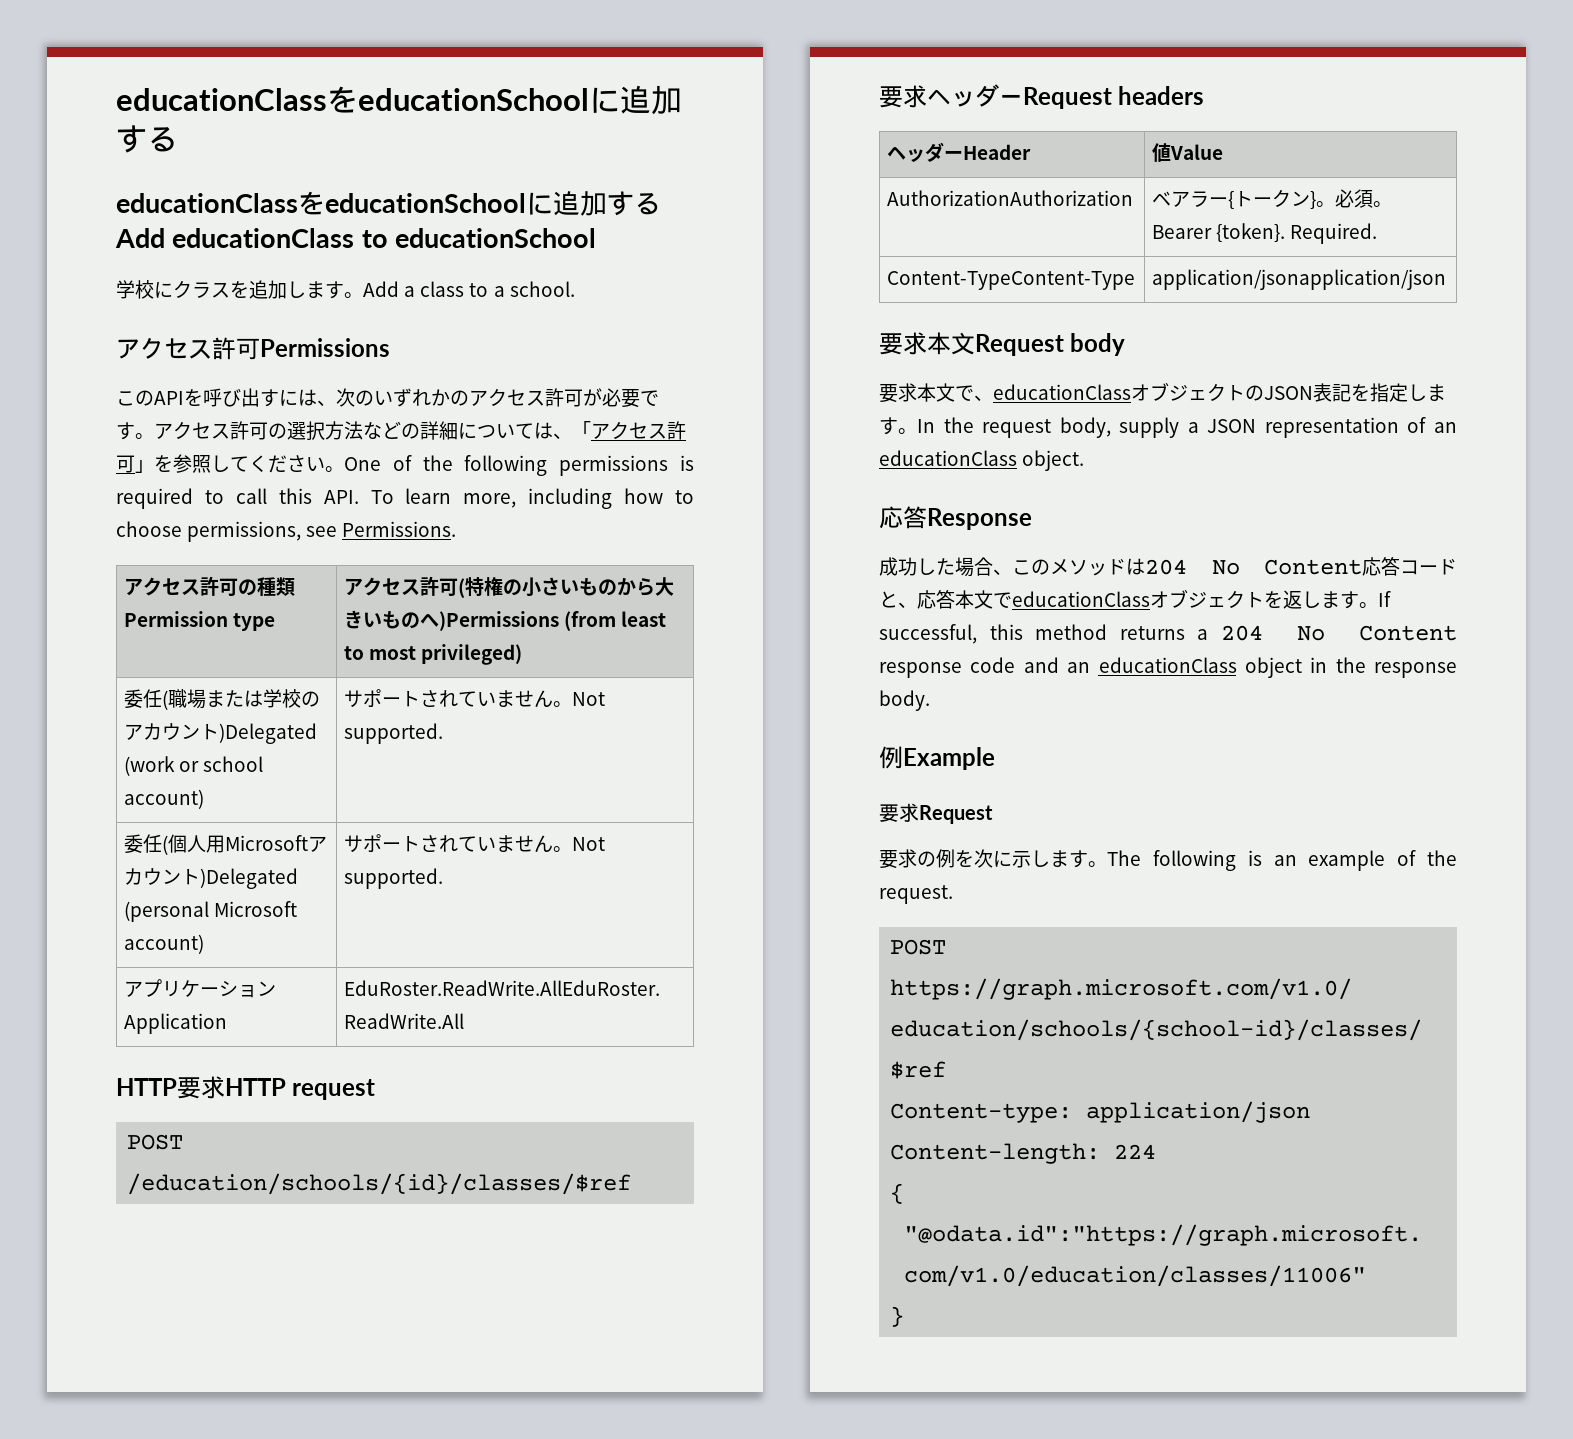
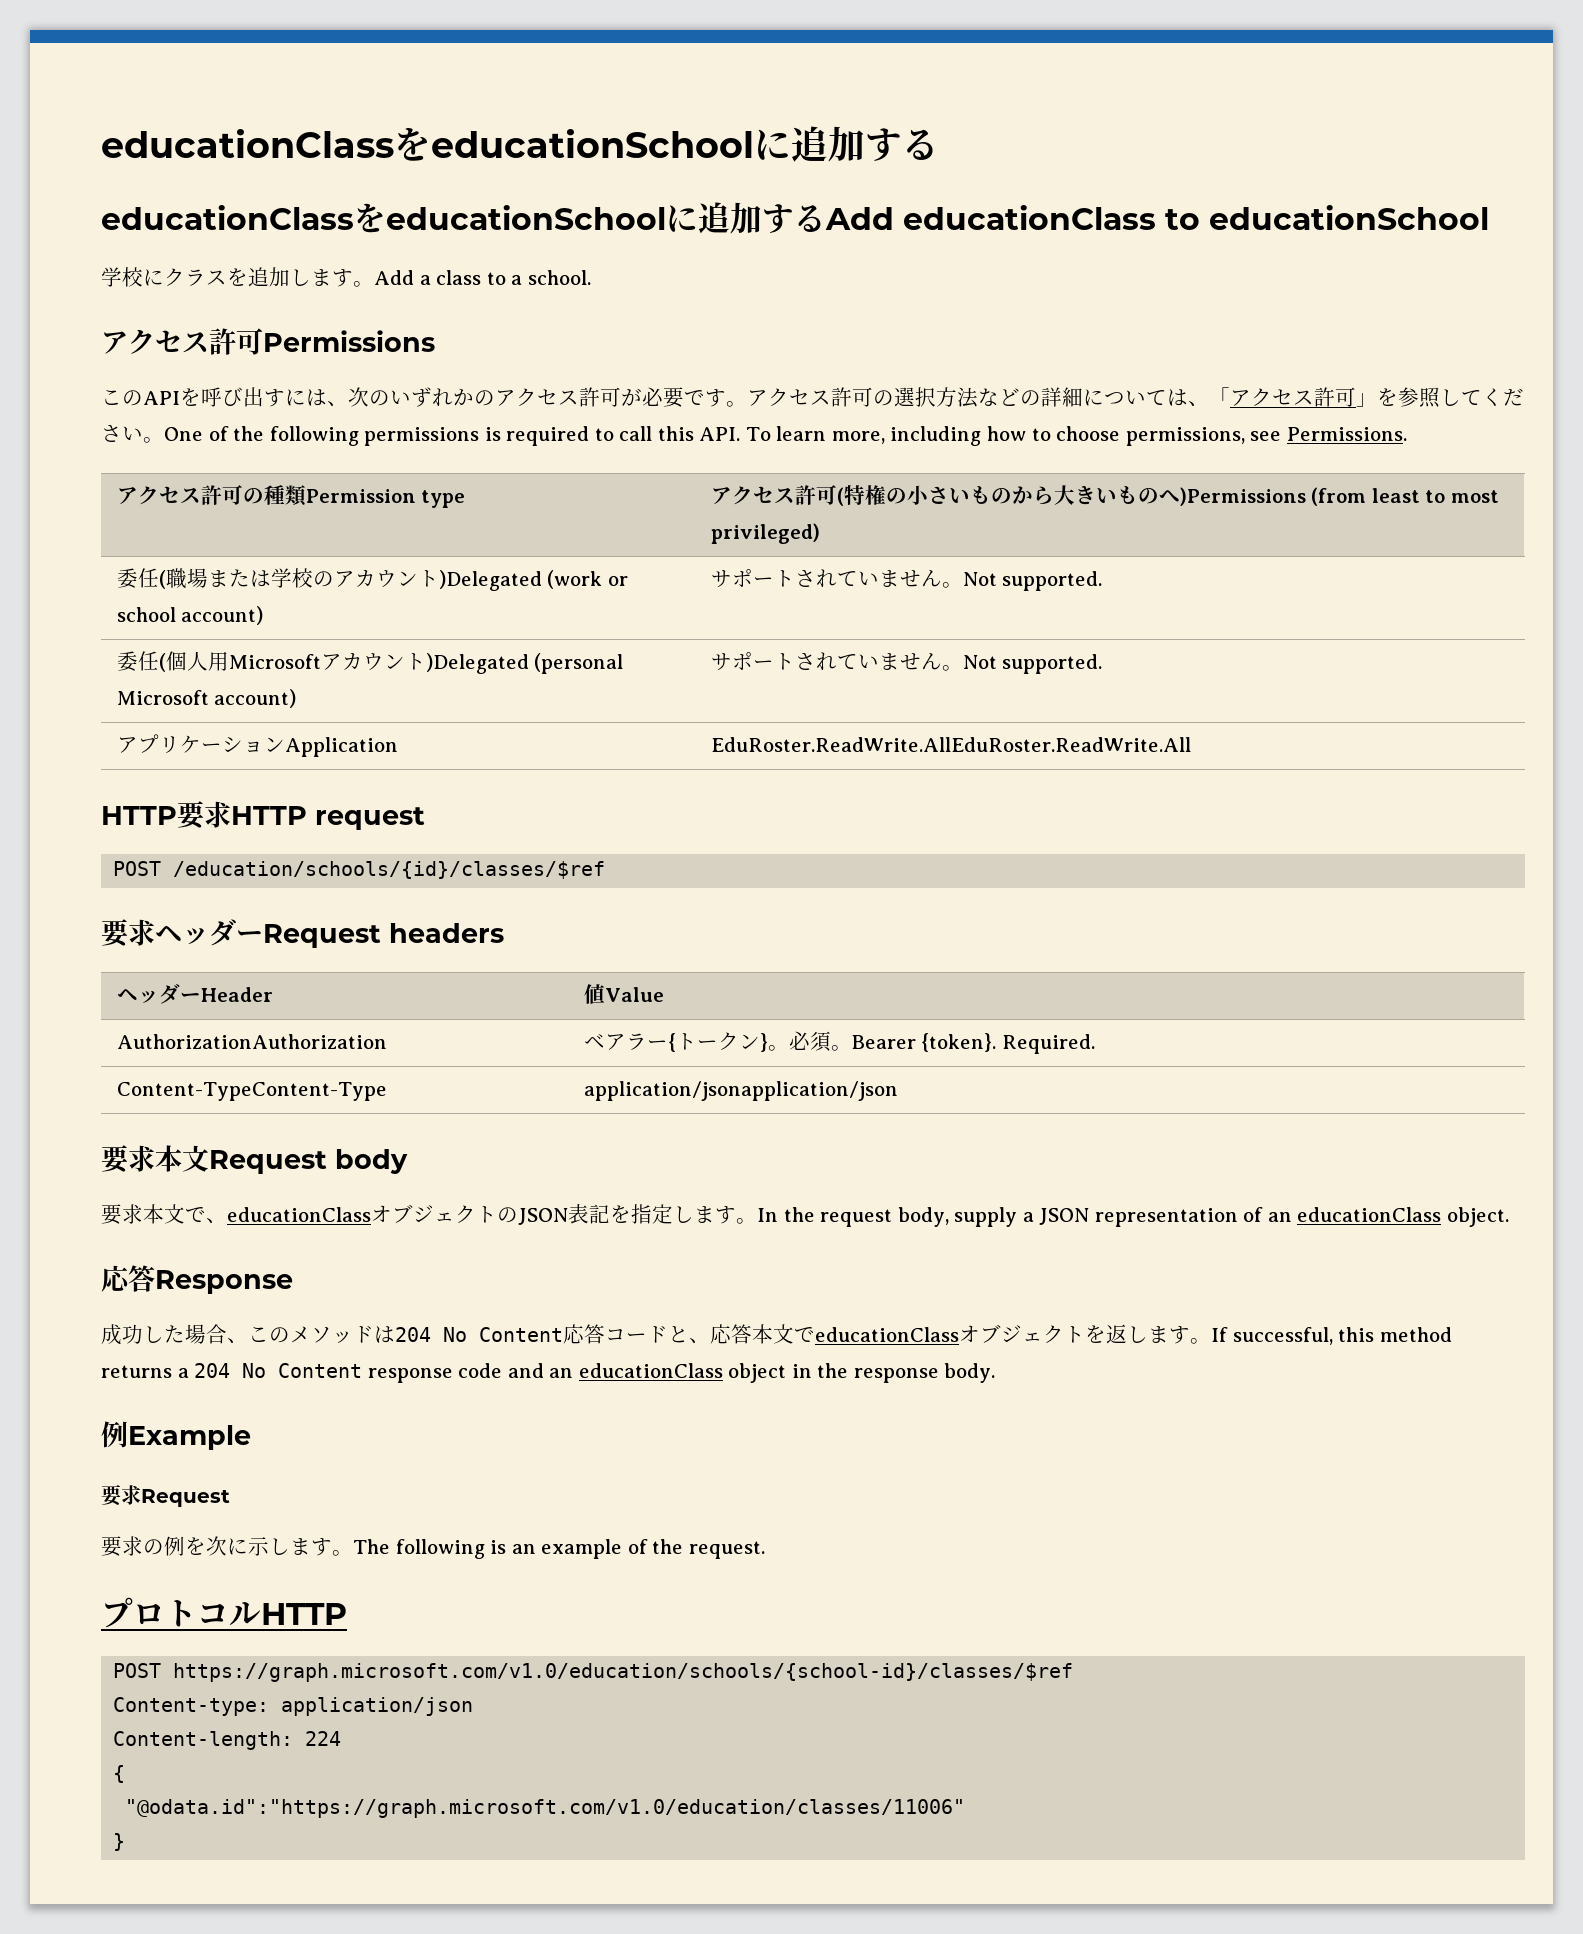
(953, 894) none -> [101,1597,347,1628] // プロトコルHTTP

